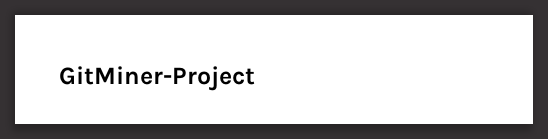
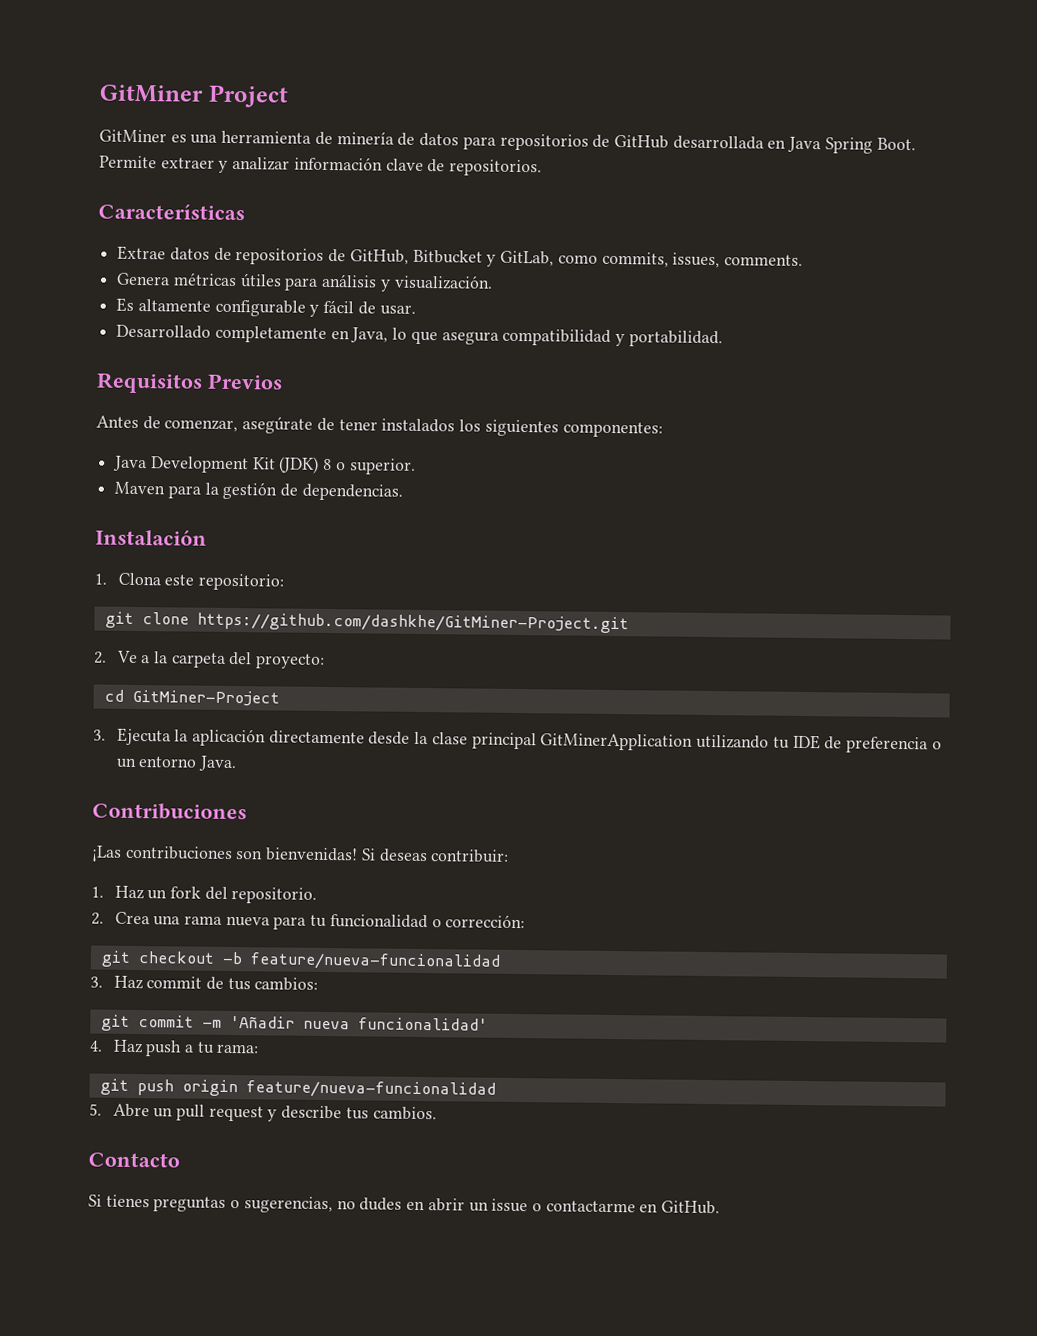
[59,66,255,91] GitMiner-Project -> [99,84,289,108] [99,129,916,154] [99,155,543,177] [98,202,245,221] [117,245,803,269] [116,272,493,292] [116,297,416,317] [116,324,723,348] [96,372,283,394] [96,415,663,438] [113,455,416,475] [114,481,403,501] [95,528,207,546] [94,572,285,591] [104,611,629,634] [94,650,326,669] [103,689,280,707] [93,727,942,754] [115,755,238,772] [92,802,247,821] [91,845,510,863] [91,885,318,904] [91,911,526,930] [100,950,500,971] [90,975,319,991] [100,1014,488,1031] [89,1039,260,1057] [99,1078,496,1099] [89,1103,437,1122] [88,1152,180,1168] [88,1194,721,1215] GitMiner Project // GitMiner es una herramienta de minería de datos para repositorios de GitHub desarrollada en Java Spring Boot. Permite extraer y analizar información clave de repositorios. // Características // Extrae datos de repositorios de GitHub, Bitbucket y GitLab, como commits, issues, comments. // Genera métricas útiles para análisis y visualización. // Es altamente configurable y fácil de usar. // Desarrollado completamente en Java, lo que asegura compatibilidad y portabilidad. // Requisitos Previos // Antes de comenzar, asegúrate de tener instalados los siguientes componentes: // Java Development Kit (JDK) 8 o superior. // Maven para la gestión de dependencias. // Instalación // 1. Clona este repositorio: // git clone https://github.com/dashkhe/GitMiner-Project.git // 2. Ve a la carpeta del proyecto: // cd GitMiner-Project // 3. Ejecuta la aplicación directamente desde la clase principal GitMinerApplication utilizando tu IDE de preferencia o un entorno Java. // Contribuciones // ¡Las contribuciones son bienvenidas! Si deseas contribuir: // 1. Haz un fork del repositorio. // 2. Crea una rama nueva para tu funcionalidad o corrección: // git checkout -b feature/nueva-funcionalidad // 3. Haz commit de tus cambios: // git commit -m 'Añadir nueva funcionalidad' // 4. Haz push a tu rama: // git push origin feature/nueva-funcionalidad // 5. Abre un pull request y describe tus cambios. // Contacto // Si tienes preguntas o sugerencias, no dudes en abrir un issue o contactarme en GitHub.

